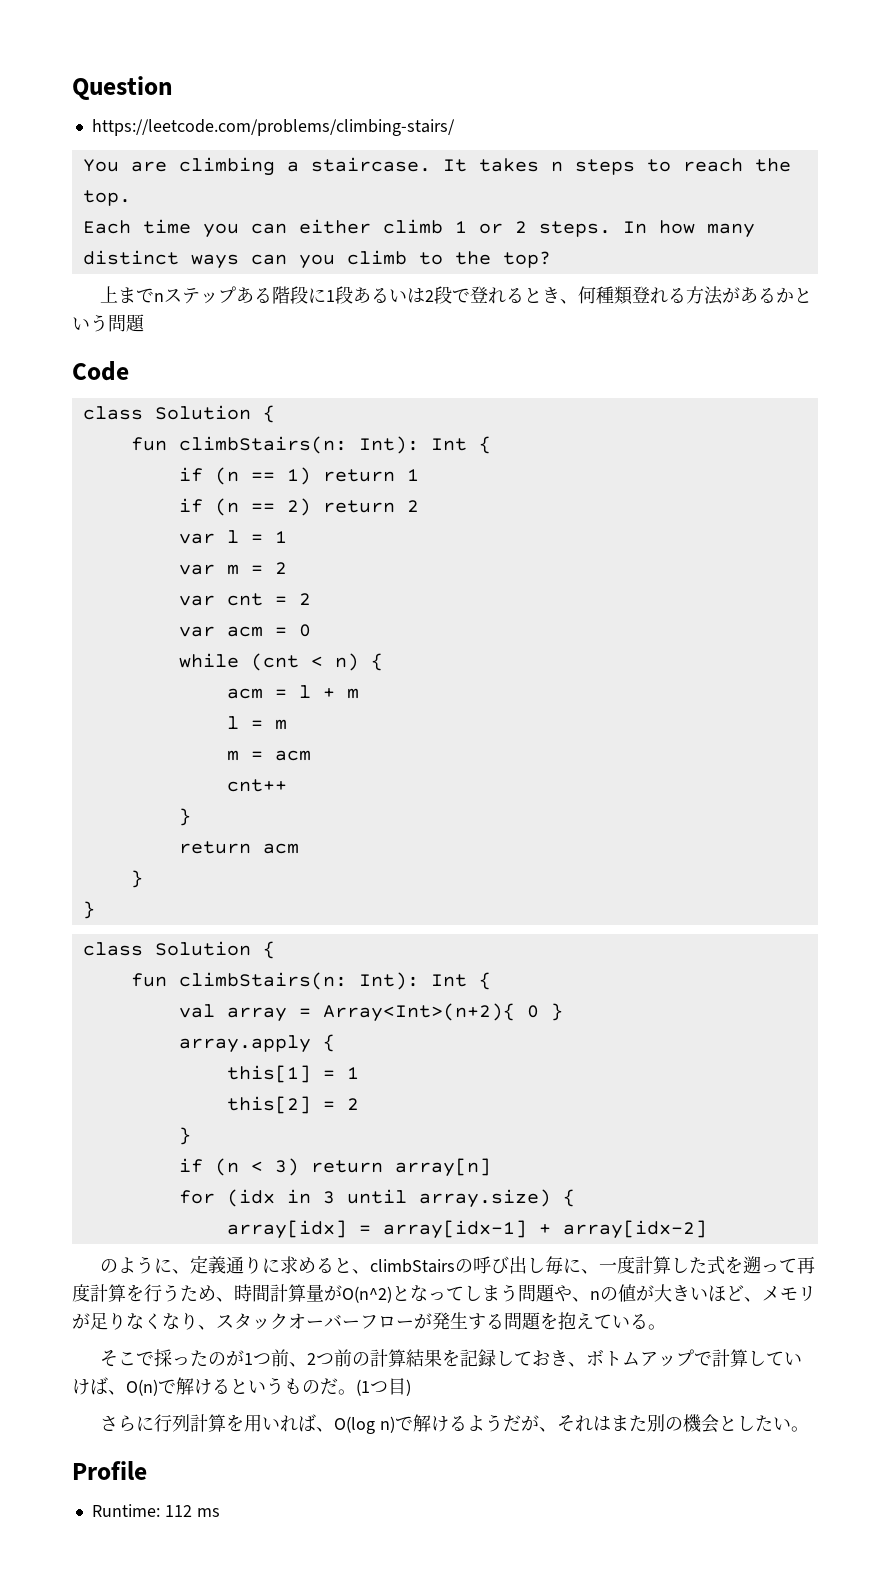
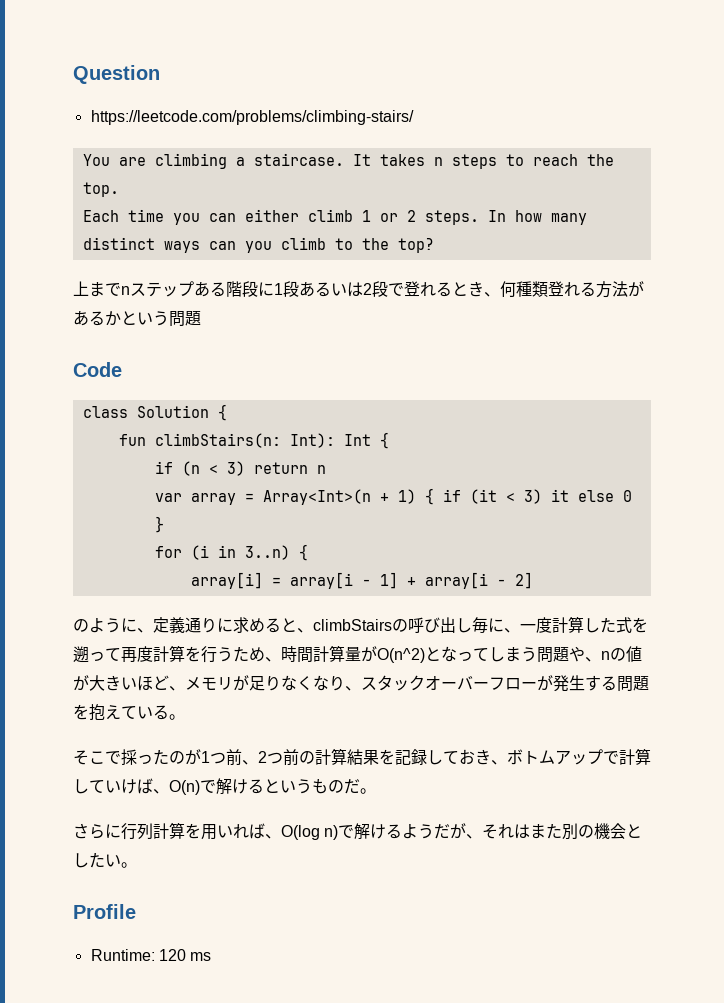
[250,467,419,485] [178,498,419,516] [178,530,287,544] [178,562,287,575] [178,593,311,606] [178,624,311,637] [178,653,383,671] [226,685,359,699] [226,716,287,730] [226,750,311,761] [226,779,287,792] [178,808,191,826] [178,841,299,854] [130,870,143,888] [82,901,95,919] [82,941,275,959] [130,972,491,990] [178,1003,563,1022] [178,1034,335,1053] [226,1065,359,1083] [226,1096,359,1114] [178,1127,191,1145] [178,1158,491,1177] [178,1189,575,1208] [226,1220,707,1239] == 1) return 1 // if (n == 2) return 2 // var l = 1 // var m = 2 // var cnt = 2 // var acm = 0 // while (cnt < n) { // acm = l + m // l = m // m = acm // cnt++ // } // return acm // } // } // class Solution { // fun climbStairs(n: Int): Int { // val array = Array<Int>(n+2){ 0 } // array.apply { // this[1] = 1 // this[2] = 2 // } // if (n < 3) return array[n] // for (idx in 3 until array.size) { // array[idx] = array[idx-1] + array[idx-2] -> [208,461,326,476] [154,488,632,505] [154,516,164,533] [154,544,308,561] [190,572,533,589] < 3) return n // var array = Array<Int>(n + 1) { if (it < 3) it else 0 } // for (i in 3..n) { // array[i] = array[i - 1] + array[i - 2]
[356,1378,411,1396] (1つ目) -> (376, 791) none
[164,1505,192,1517] 112 -> [158,949,186,961] 120

